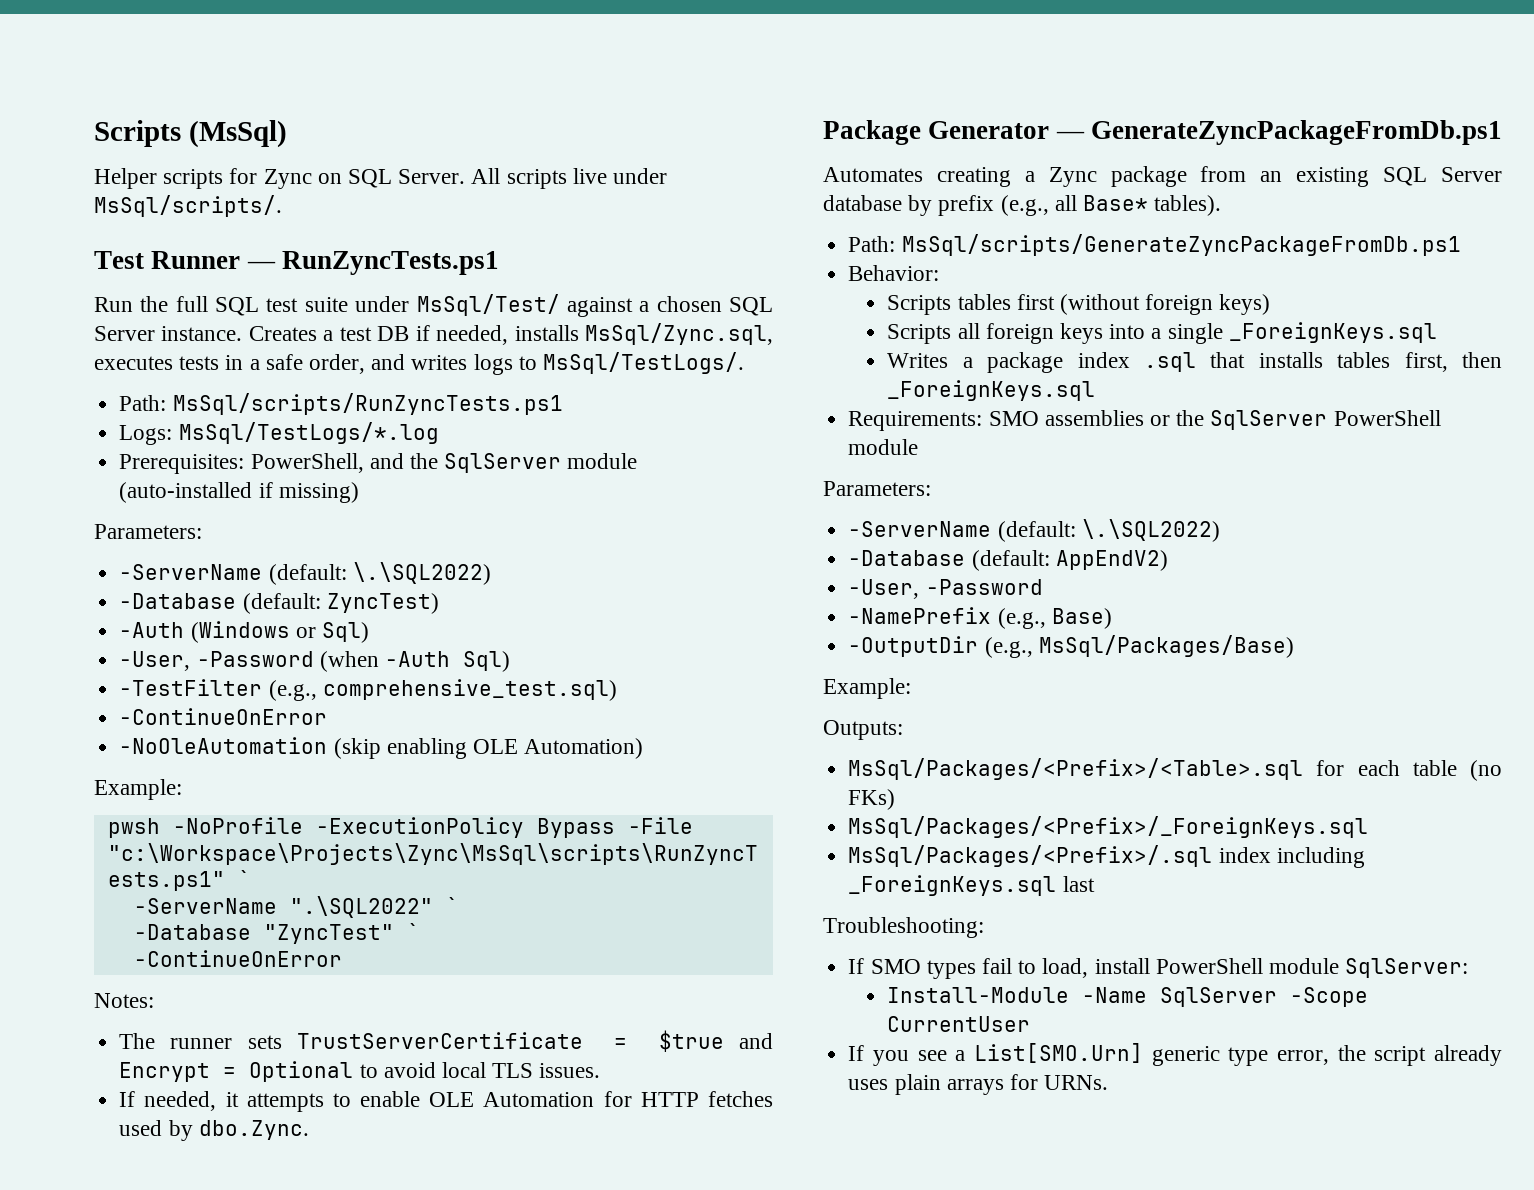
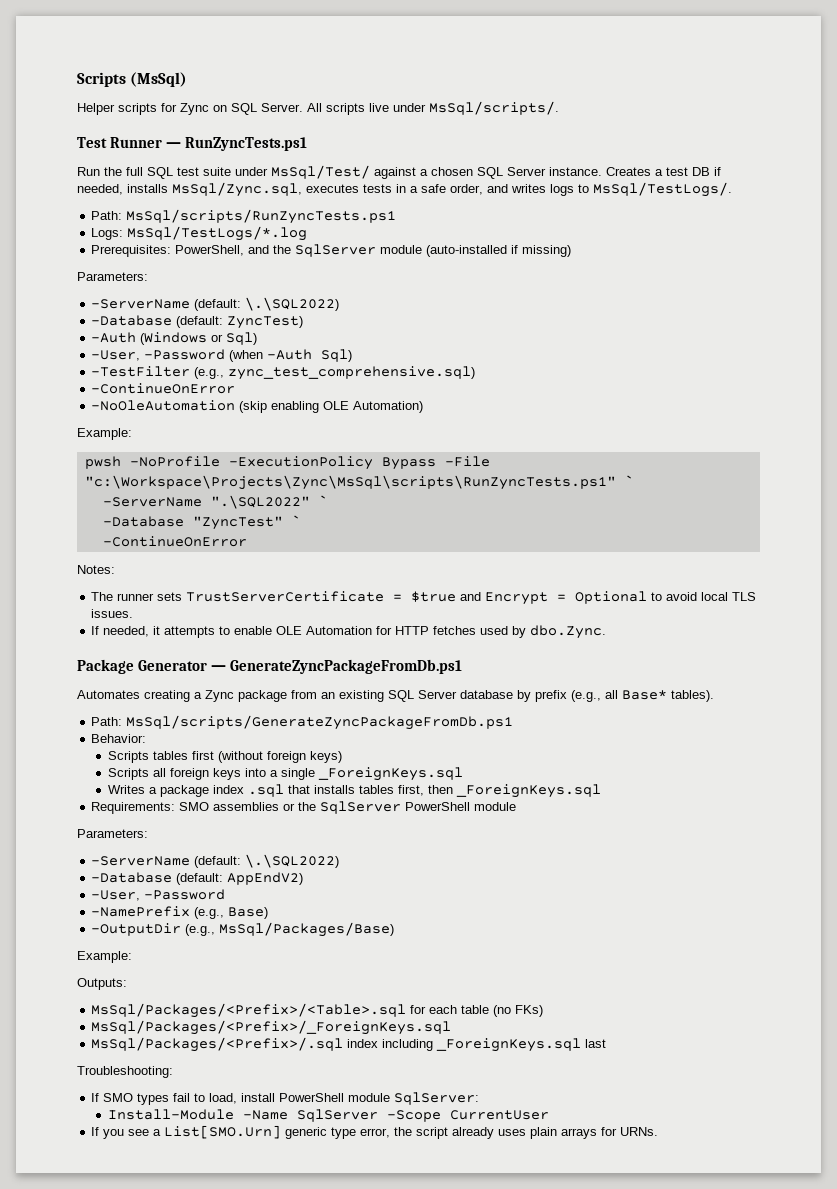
[322,679,617,701] comprehensive_test.sql) -> [228,366,476,380] zync_test_comprehensive.sql)

